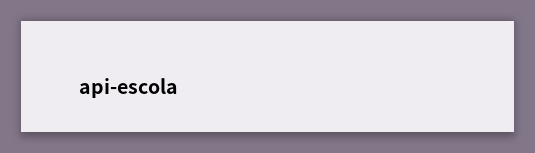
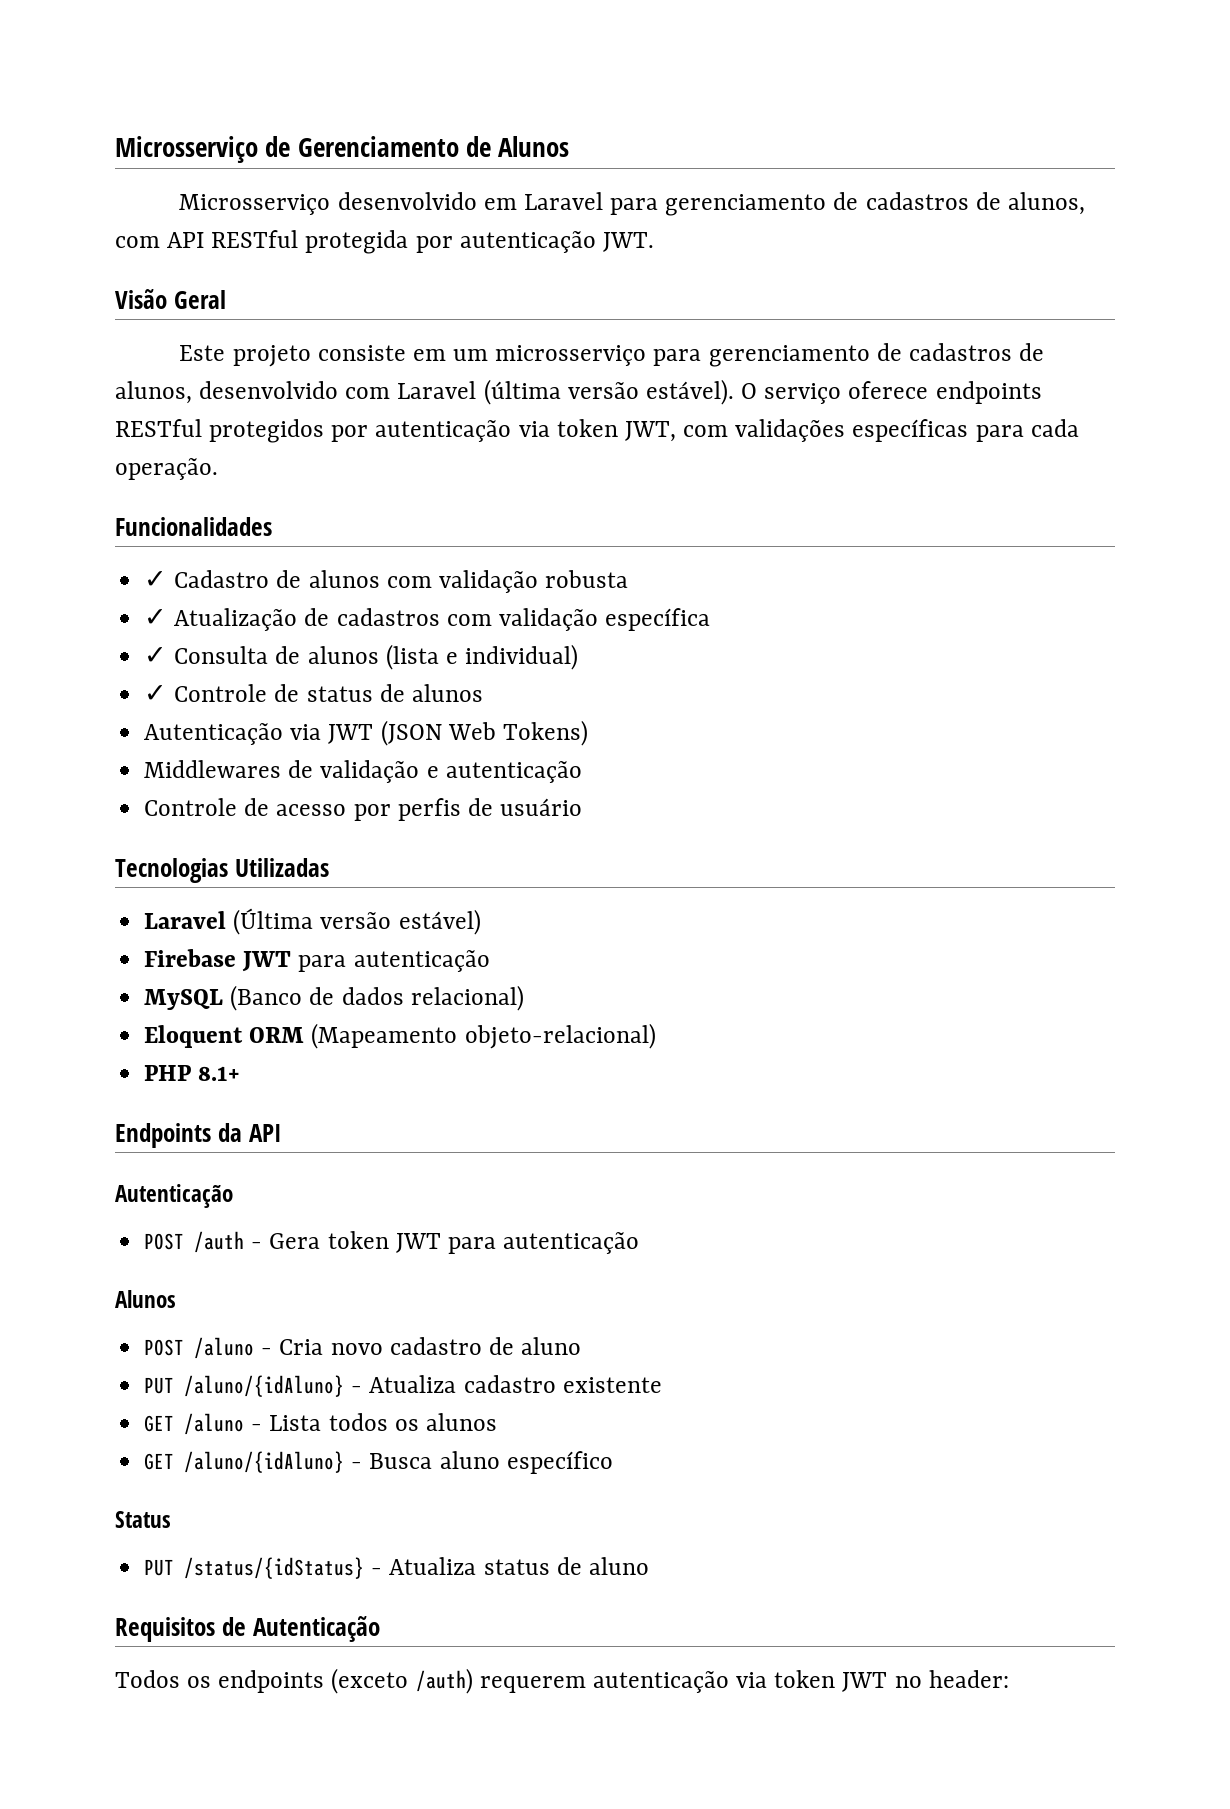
[79,78,178,98] api-escola -> [115,136,570,163] [179,192,1085,216] [115,230,654,254] [115,289,226,309] [179,343,1044,367] [115,379,1042,405] [115,419,1079,443] [115,458,218,480] [115,517,272,536] [144,570,629,593] [144,608,711,631] [144,644,579,670] [144,684,483,702] [144,720,588,746] [144,760,582,783] [144,798,583,821] [115,858,329,883] [144,908,481,935] [144,949,490,972] [144,985,524,1011] [144,1023,656,1049] [144,1065,241,1081] [115,1123,282,1148] [115,1184,233,1208] [144,1231,640,1254] [115,1290,176,1308] [144,1337,582,1359] [144,1375,662,1397] [144,1413,497,1435] [144,1451,613,1474] [115,1511,171,1528] [144,1557,649,1579] [115,1616,380,1642] [115,1668,1009,1694] Microsserviço de Gerenciamento de Alunos // Microsserviço desenvolvido em Laravel para gerenciamento de cadastros de alunos, com API RESTful protegida por autenticação JWT. // Visão Geral // Este projeto consiste em um microsserviço para gerenciamento de cadastros de alunos, desenvolvido com Laravel (última versão estável). O serviço oferece endpoints RESTful protegidos por autenticação via token JWT, com validações específicas para cada operação. // Funcionalidades // ✓ Cadastro de alunos com validação robusta // ✓ Atualização de cadastros com validação específica // ✓ Consulta de alunos (lista e individual) // ✓ Controle de status de alunos // Autenticação via JWT (JSON Web Tokens) // Middlewares de validação e autenticação // Controle de acesso por perfis de usuário // Tecnologias Utilizadas // Laravel (Última versão estável) // Firebase JWT para autenticação // MySQL (Banco de dados relacional) // Eloquent ORM (Mapeamento objeto-relacional) // PHP 8.1+ // Endpoints da API // Autenticação // POST /auth - Gera token JWT para autenticação // Alunos // POST /aluno - Cria novo cadastro de aluno // PUT /aluno/{idAluno} - Atualiza cadastro existente // GET /aluno - Lista todos os alunos // GET /aluno/{idAluno} - Busca aluno específico // Status // PUT /status/{idStatus} - Atualiza status de aluno // Requisitos de Autenticação // Todos os endpoints (exceto /auth) requerem autenticação via token JWT no header:

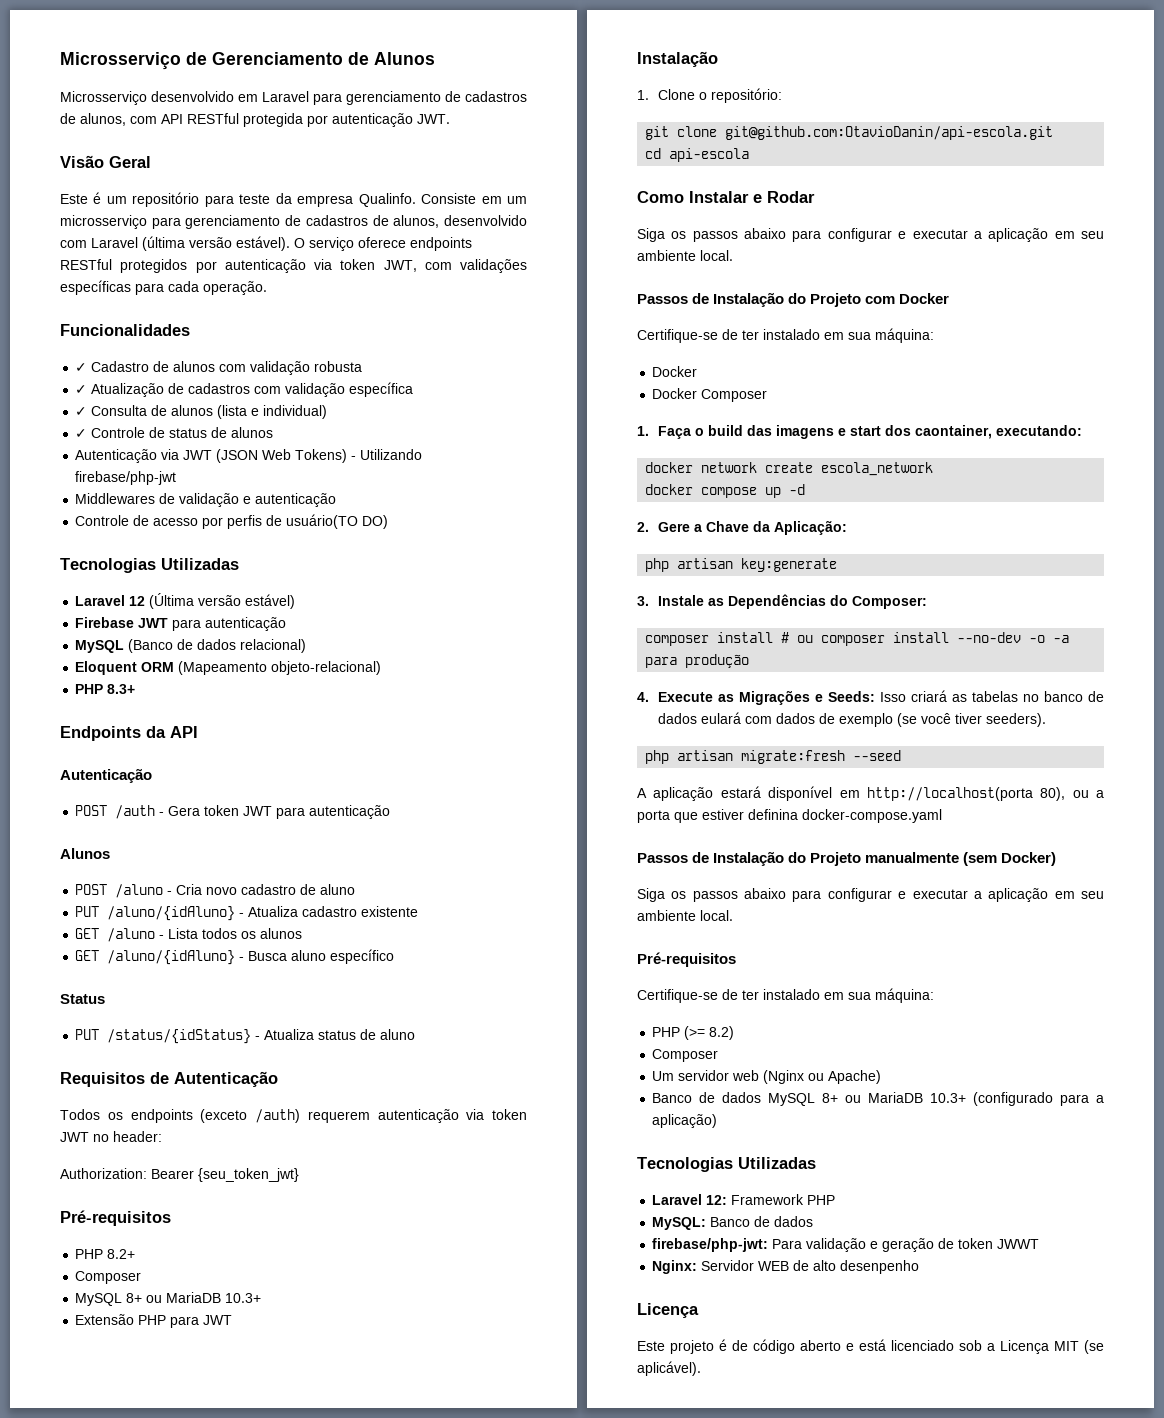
[232,345,406,367] projeto consiste -> [93,192,477,207] é um repositório para teste da empresa Qualinfo. Consiste
(588, 733) none -> [351,449,423,460] [75,471,177,485] - Utilizando firebase/php-jwt
[500,798,583,816] [115,858,329,883] [144,911,227,929] usuário // Tecnologias Utilizadas // Laravel -> [286,514,389,529] [60,558,239,573] [75,595,146,606] usuário(TO DO) // Tecnologias Utilizadas // Laravel 12
[198,1066,241,1081] 8.1+ -> [107,684,136,694] 8.3+
(1009, 1679) none -> [60,1168,299,1182] [60,1210,171,1226] [75,1249,136,1259] [75,1271,142,1284] [75,1292,262,1306] [75,1314,233,1328] [637,51,718,67] [637,88,782,103] [645,126,1054,140] [645,148,750,162] [637,191,815,203] [637,228,1104,242] [637,250,733,261] [637,292,950,307] [637,328,934,343] [652,366,698,377] [652,388,768,402] [637,425,1082,439] [645,462,934,476] [645,484,806,498] [637,520,847,535] [645,558,838,572] [637,594,927,609] [645,632,1070,646] [645,654,750,668] [637,690,1104,705] [657,712,1046,727] [645,750,902,764] [637,786,1104,801] [637,809,942,823] [637,851,1057,866] [637,888,1104,902] [637,910,733,921] [637,952,736,967] [637,988,934,1003] [652,1026,735,1040] [652,1049,719,1062] [652,1070,882,1084] [652,1092,1104,1106] [652,1114,718,1128] [637,1157,816,1172] [652,1194,836,1205] [652,1216,814,1230] [652,1238,1040,1252] [652,1260,920,1274] [637,1303,699,1318] [637,1339,1104,1354] [637,1361,701,1376] // Authorization: Bearer {seu_token_jwt} // Pré-requisitos // PHP 8.2+ // Composer // MySQL 8+ ou MariaDB 10.3+ // Extensão PHP para JWT // Instalação // 1. Clone o repositório: // git clone git@github.com:OtavioDanin/api-escola.git // cd api-escola // Como Instalar e Rodar // Siga os passos abaixo para configurar e executar a aplicação em seu ambiente local. // Passos de Instalação do Projeto com Docker // Certifique-se de ter instalado em sua máquina: // Docker // Docker Composer // 1. Faça o build das imagens e start dos caontainer, executando: // docker network create escola_network // docker compose up -d // 2. Gere a Chave da Aplicação: // php artisan key:generate // 3. Instale as Dependências do Composer: // composer install # ou composer install --no-dev -o -a para produção // 4. Execute as Migrações e Seeds: Isso criará as tabelas no banco de dados eulará com dados de exemplo (se você tiver seeders). // php artisan migrate:fresh --seed // A aplicação estará disponível em http://localhost(porta 80), ou a porta que estiver definina docker-compose.yaml // Passos de Instalação do Projeto manualmente (sem Docker) // Siga os passos abaixo para configurar e executar a aplicação em seu ambiente local. // Pré-requisitos // Certifique-se de ter instalado em sua máquina: // PHP (>= 8.2) // Composer // Um servidor web (Nginx ou Apache) // Banco de dados MySQL 8+ ou MariaDB 10.3+ (configurado para a aplicação) // Tecnologias Utilizadas // Laravel 12: Framework PHP // MySQL: Banco de dados // firebase/php-jwt: Para validação e geração de token JWWT // Nginx: Servidor WEB de alto desenpenho // Licença // Este projeto é de código aberto e está licenciado sob a Licença MIT (se aplicável).

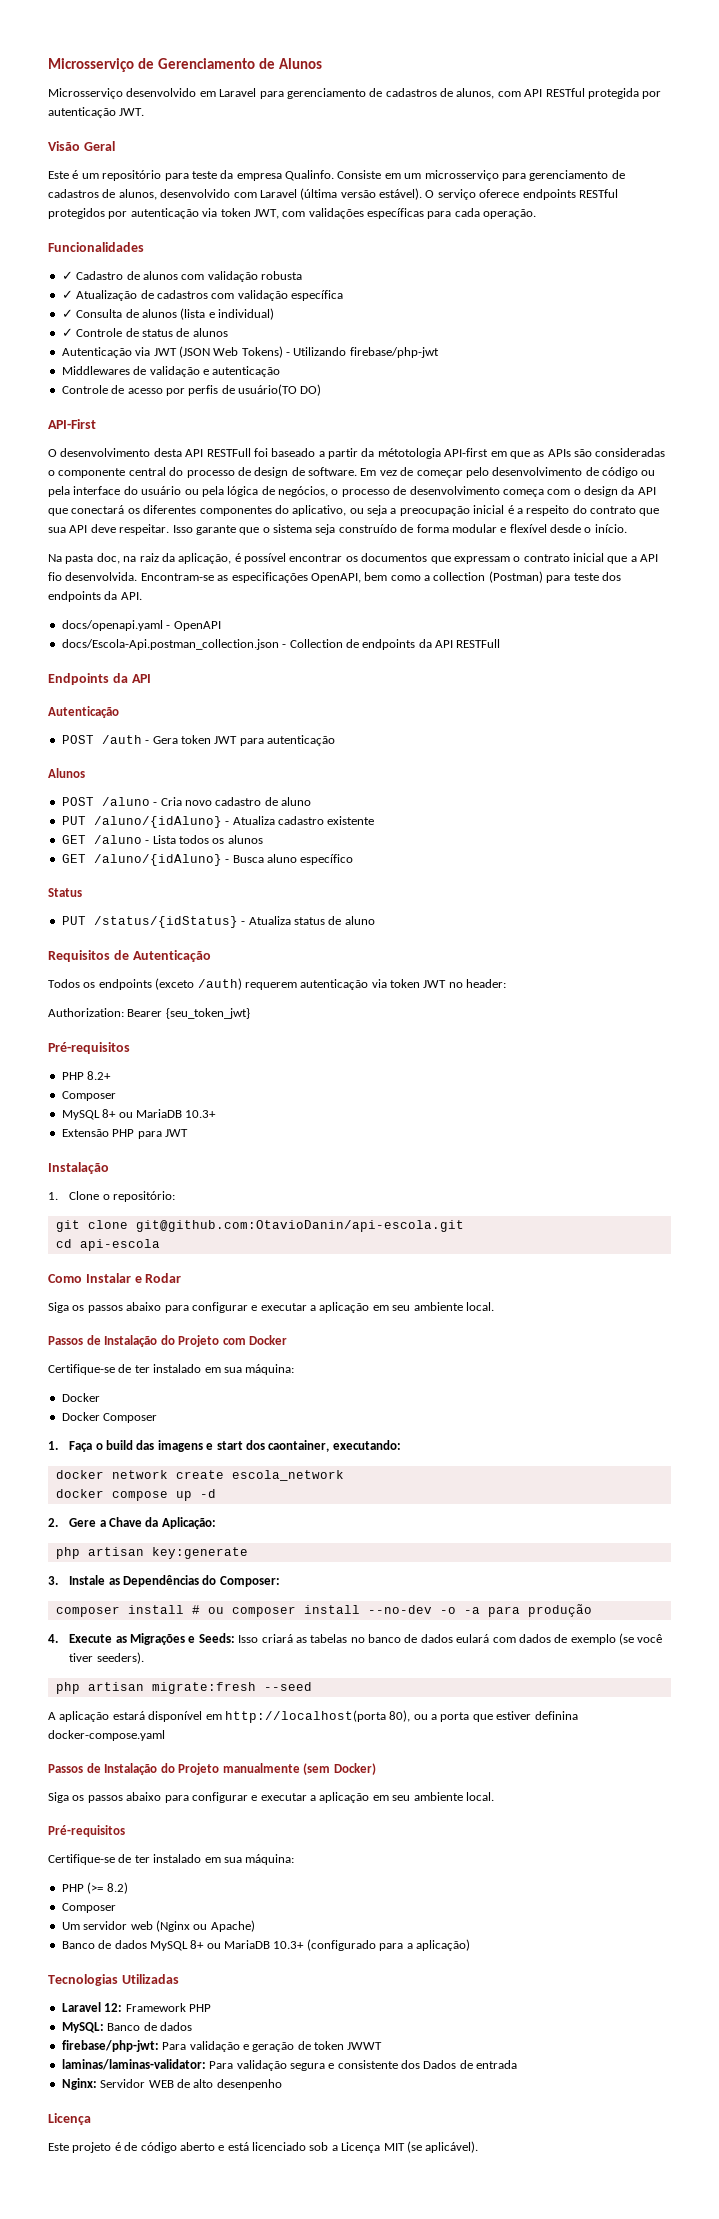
[60,558,239,573] [75,593,296,609] [75,617,287,631] [75,639,307,653] [75,661,382,675] [75,684,136,694] Tecnologias Utilizadas // Laravel 12 (Última versão estável) // Firebase JWT para autenticação // MySQL (Banco de dados relacional) // Eloquent ORM (Mapeamento objeto-relacional) // PHP 8.3+ -> [48,419,96,429] [48,448,666,459] [48,467,656,478] [48,486,656,497] [48,505,660,516] [48,524,627,535] [48,553,659,564] [48,571,621,583] [48,591,142,602] [61,620,221,631] [61,639,501,650] API-First // O desenvolvimento desta API RESTFull foi baseado a partir da métotologia API-first em que as APIs são consideradas o componente central do processo de design de software. Em vez de começar pelo desenvolvimento de código ou pela interface do usuário ou pela lógica de negócios, o processo de desenvolvimento começa com o design da API que conectará os diferentes componentes do aplicativo, ou seja a preocupação inicial é a respeito do contrato que sua API deve respeitar. Isso garante que o sistema seja construído de forma modular e flexível desde o início. // Na pasta doc, na raiz da aplicação, é possível encontrar os documentos que expressam o contrato inicial que a API fio desenvolvida. Encontram-se as especificações OpenAPI, bem como a collection (Postman) para teste dos endpoints da API. // docs/openapi.yaml - OpenAPI // docs/Escola-Api.postman_collection.json - Collection de endpoints da API RESTFull
(1040, 1244) none -> [61,2059,518,2071] // laminas/laminas-validator: Para validação segura e consistente dos Dados de entrada

